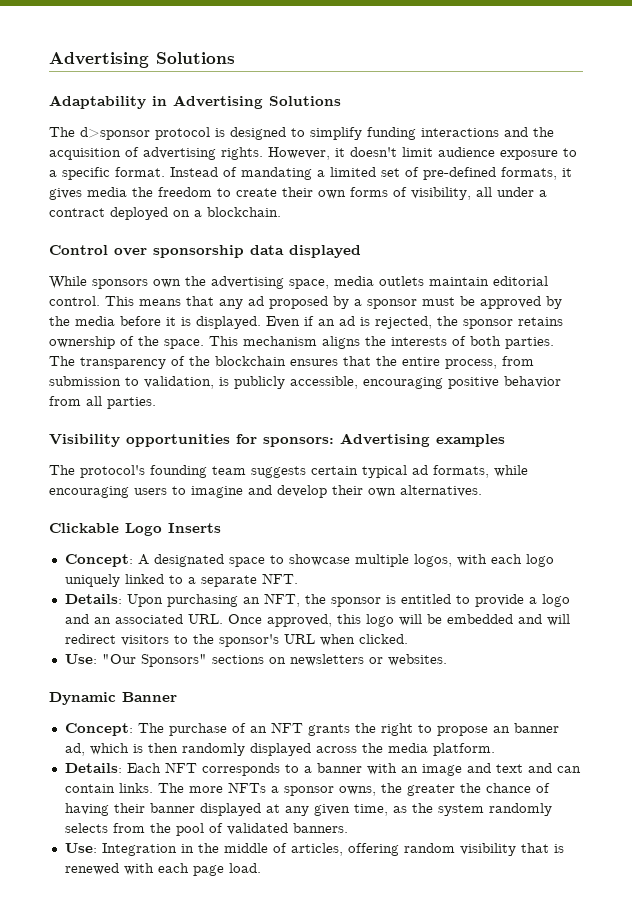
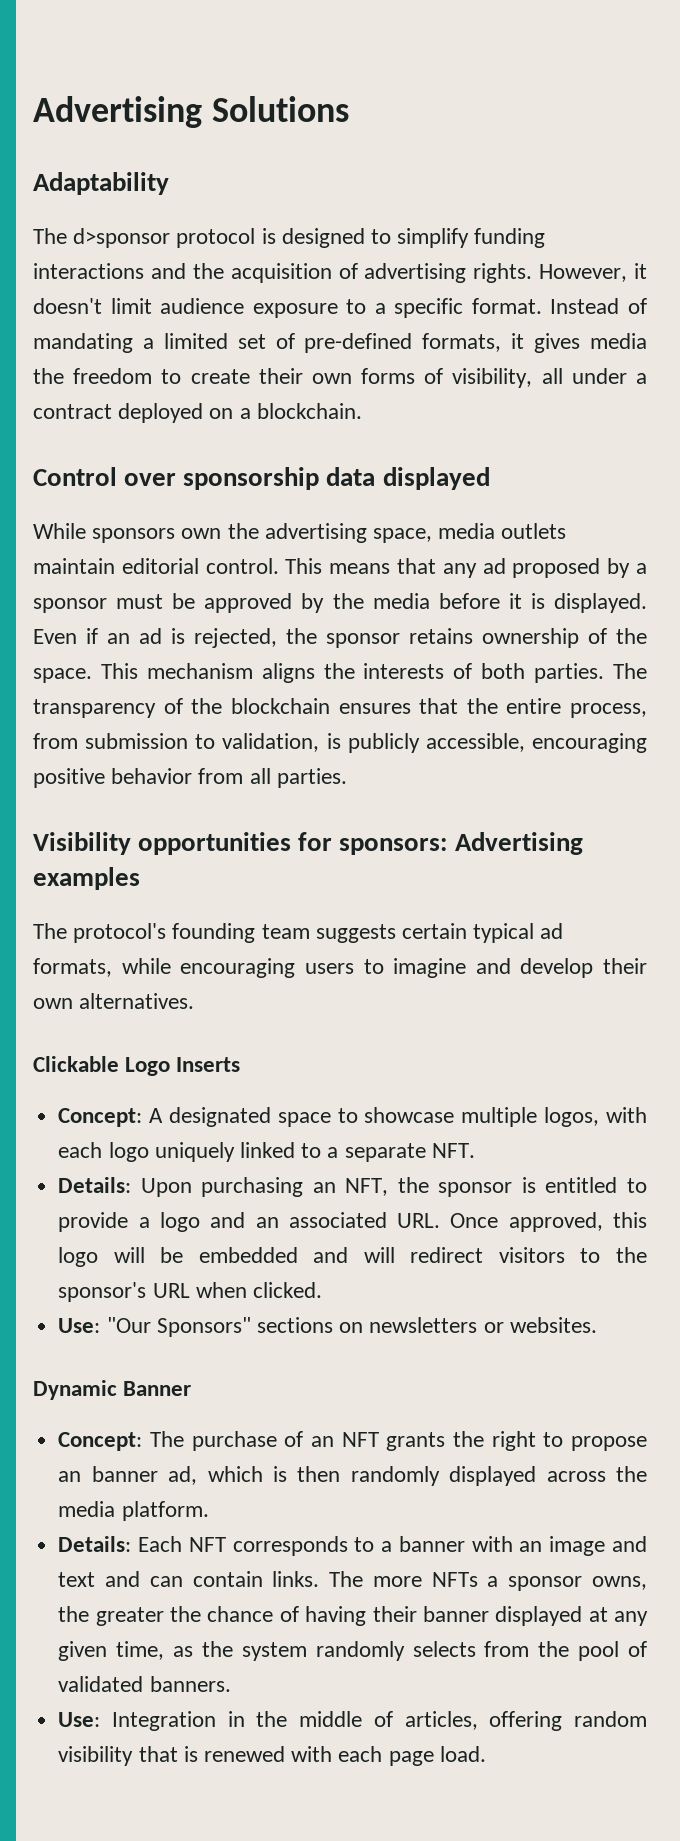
[152,95,341,109] in Advertising Solutions -> (169, 183) none

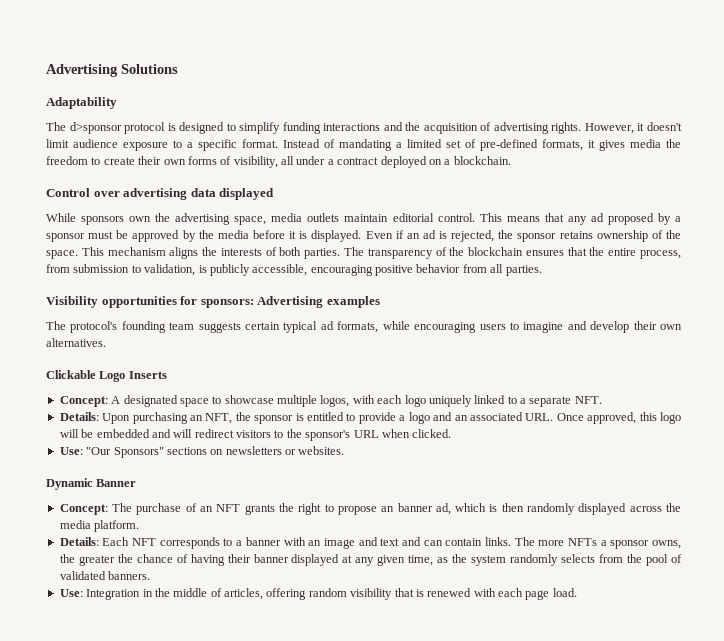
[183,467,320,490] sponsorship -> [123,188,188,200] advertising

